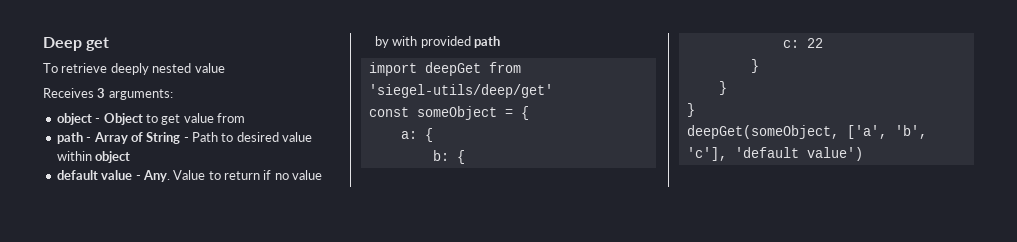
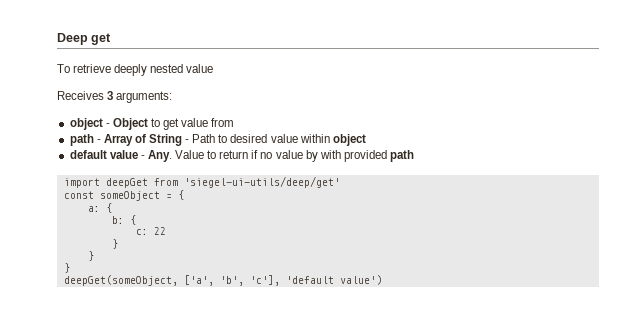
[368,84,553,98] 'siegel-utils/deep/get' -> [183,176,340,188] 'siegel-ui-utils/deep/get'

